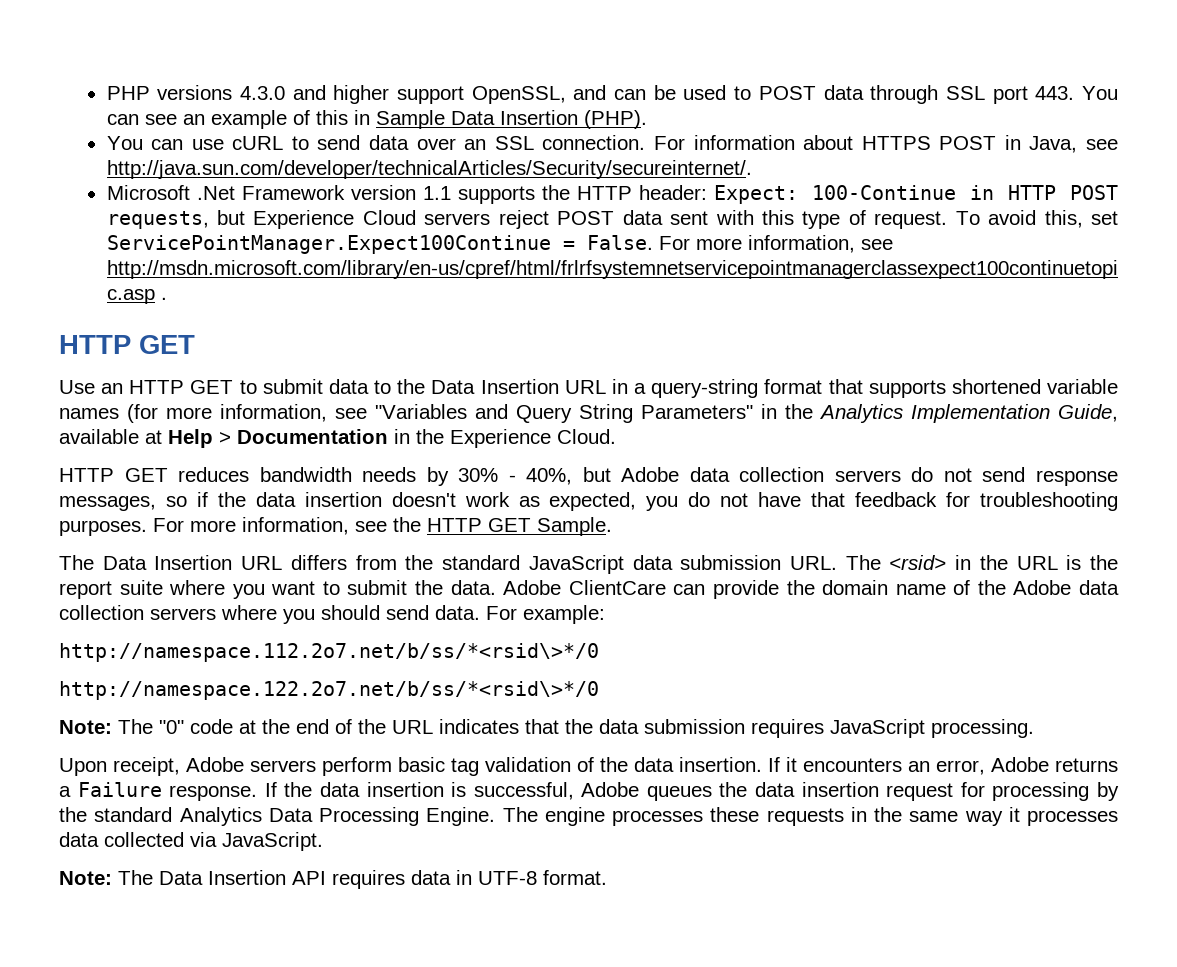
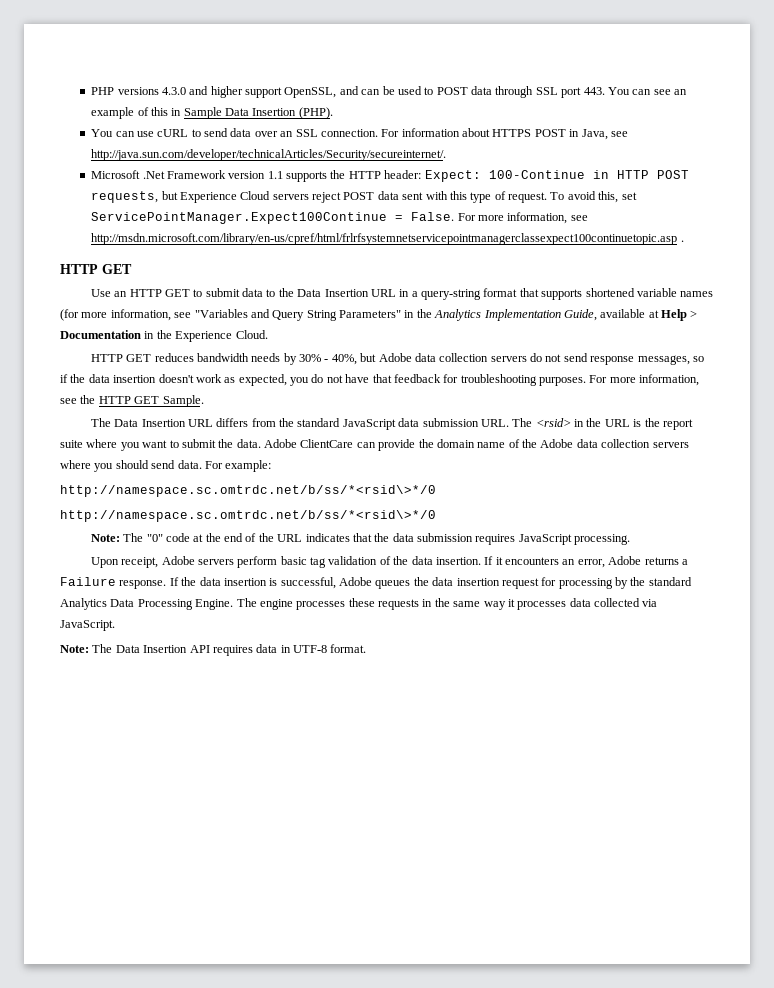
[59,643,599,662] [59,681,599,700] http://namespace.112.2o7.net/b/ss/*<rsid\>*/0 // http://namespace.122.2o7.net/b/ss/*<rsid\>*/0 -> [60,485,436,497] [60,510,436,522] http://namespace.sc.omtrdc.net/b/ss/*<rsid\>*/0 // http://namespace.sc.omtrdc.net/b/ss/*<rsid\>*/0

